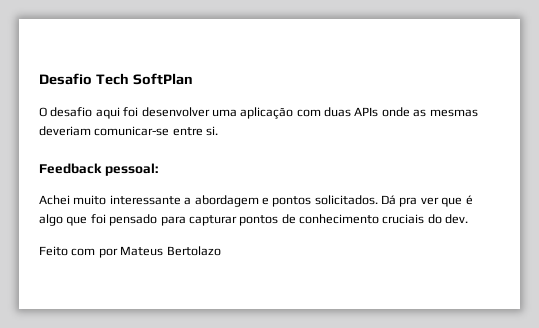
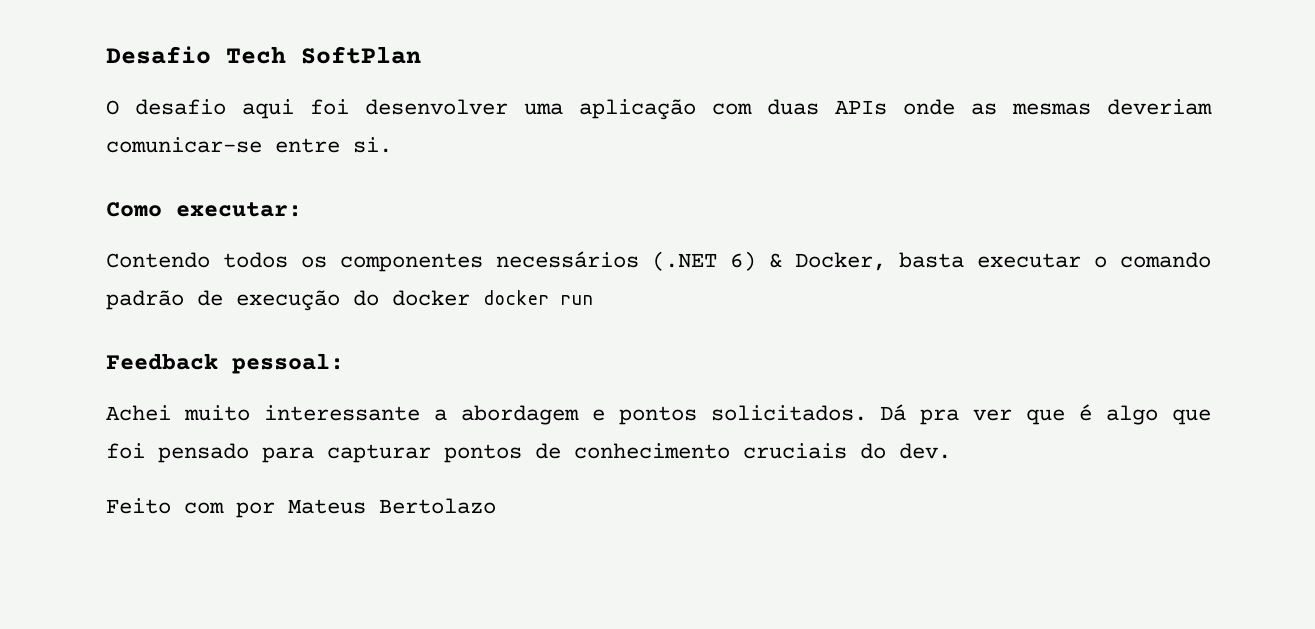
(219, 131) none -> [106,202,302,217] [106,251,1211,272] [106,290,593,311] // Como executar: // Contendo todos os componentes necessários (.NET 6) & Docker, basta executar o comando padrão de execução do docker docker run

